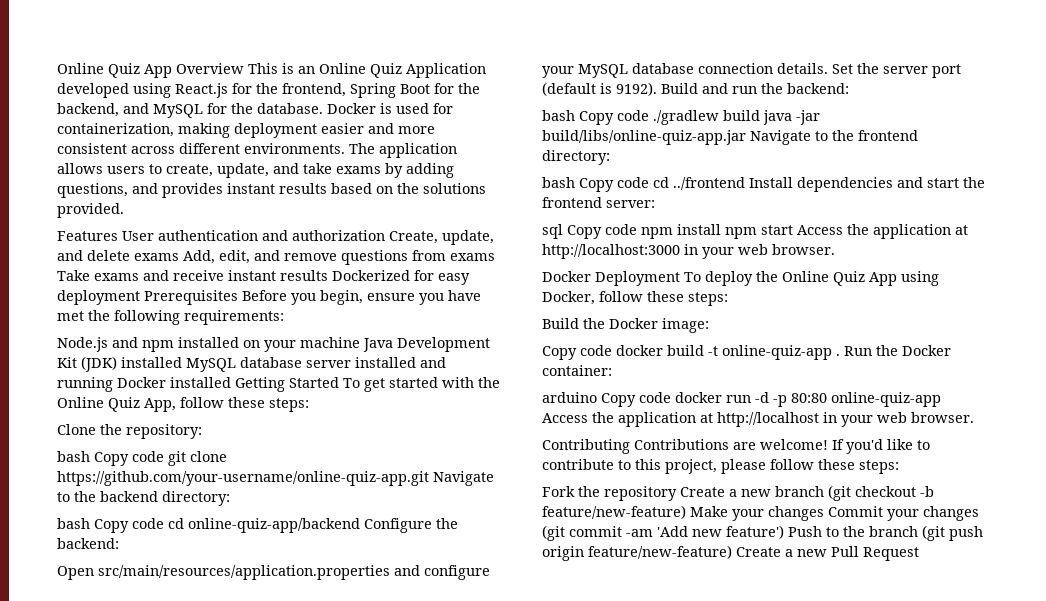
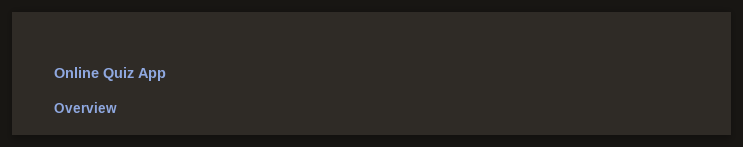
[57,63,486,78] [57,83,480,98] [57,103,453,118] [57,123,435,138] [57,143,457,158] [57,163,454,178] [57,183,486,198] [57,203,124,218] [57,230,494,245] [57,250,495,265] [57,270,470,285] [57,290,481,305] [57,310,284,325] [57,337,490,352] [57,356,446,372] [57,377,500,392] [57,397,309,412] [57,424,202,439] [57,451,227,466] [57,471,494,486] [57,491,230,506] [57,518,458,533] [57,538,119,549] [57,565,490,580] [542,63,961,78] [542,82,849,96] [542,110,820,125] [542,130,918,145] [542,150,610,165] [542,177,985,192] [542,197,655,208] [542,224,968,239] [542,244,835,259] [542,271,939,286] [542,291,728,306] [542,318,709,333] [542,345,951,360] [542,365,612,376] [542,392,941,407] [542,412,974,427] [542,439,930,454] [542,459,899,474] [542,485,934,501] [542,505,979,521] [542,525,983,541] [542,545,919,561] Online Quiz App Overview This is an Online Quiz Application developed using React.js for the frontend, Spring Boot for the backend, and MySQL for the database. Docker is used for containerization, making deployment easier and more consistent across different environments. The application allows users to create, update, and take exams by adding questions, and provides instant results based on the solutions provided. // Features User authentication and authorization Create, update, and delete exams Add, edit, and remove questions from exams Take exams and receive instant results Dockerized for easy deployment Prerequisites Before you begin, ensure you have met the following requirements: // Node.js and npm installed on your machine Java Development Kit (JDK) installed MySQL database server installed and running Docker installed Getting Started To get started with the Online Quiz App, follow these steps: // Clone the repository: // bash Copy code git clone https://github.com/your-username/online-quiz-app.git Navigate to the backend directory: // bash Copy code cd online-quiz-app/backend Configure the backend: // Open src/main/resources/application.properties and configure your MySQL database connection details. Set the server port (default is 9192). Build and run the backend: // bash Copy code ./gradlew build java -jar build/libs/online-quiz-app.jar Navigate to the frontend directory: // bash Copy code cd ../frontend Install dependencies and start the frontend server: // sql Copy code npm install npm start Access the application at http://localhost:3000 in your web browser. // Docker Deployment To deploy the Online Quiz App using Docker, follow these steps: // Build the Docker image: // Copy code docker build -t online-quiz-app . Run the Docker container: // arduino Copy code docker run -d -p 80:80 online-quiz-app Access the application at http://localhost in your web browser. // Contributing Contributions are welcome! If you'd like to contribute to this project, please follow these steps: // Fork the repository Create a new branch (git checkout -b feature/new-feature) Make your changes Commit your changes (git commit -am 'Add new feature') Push to the branch (git push origin feature/new-feature) Create a new Pull Request -> [54,67,166,81] [54,102,117,113] Online Quiz App // Overview

